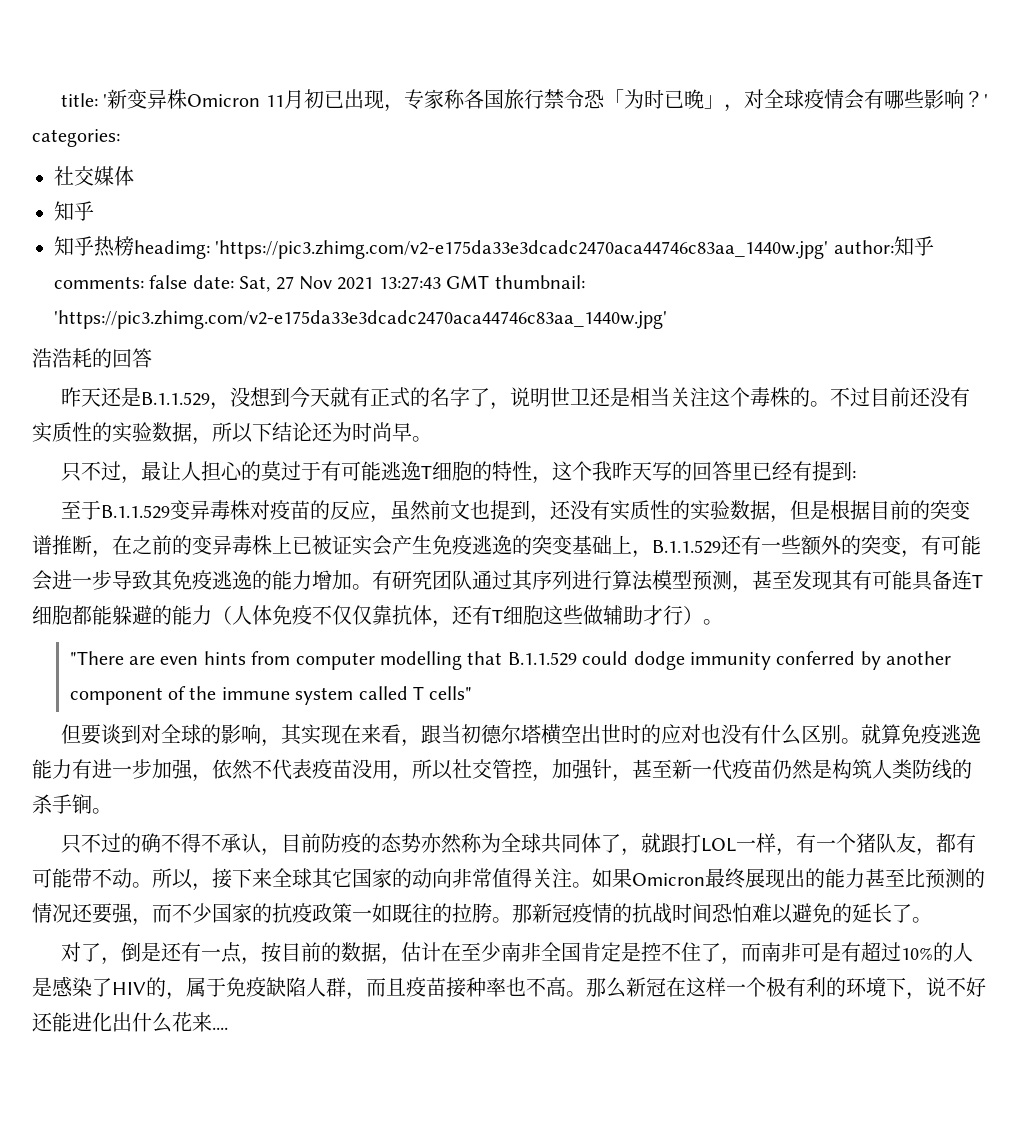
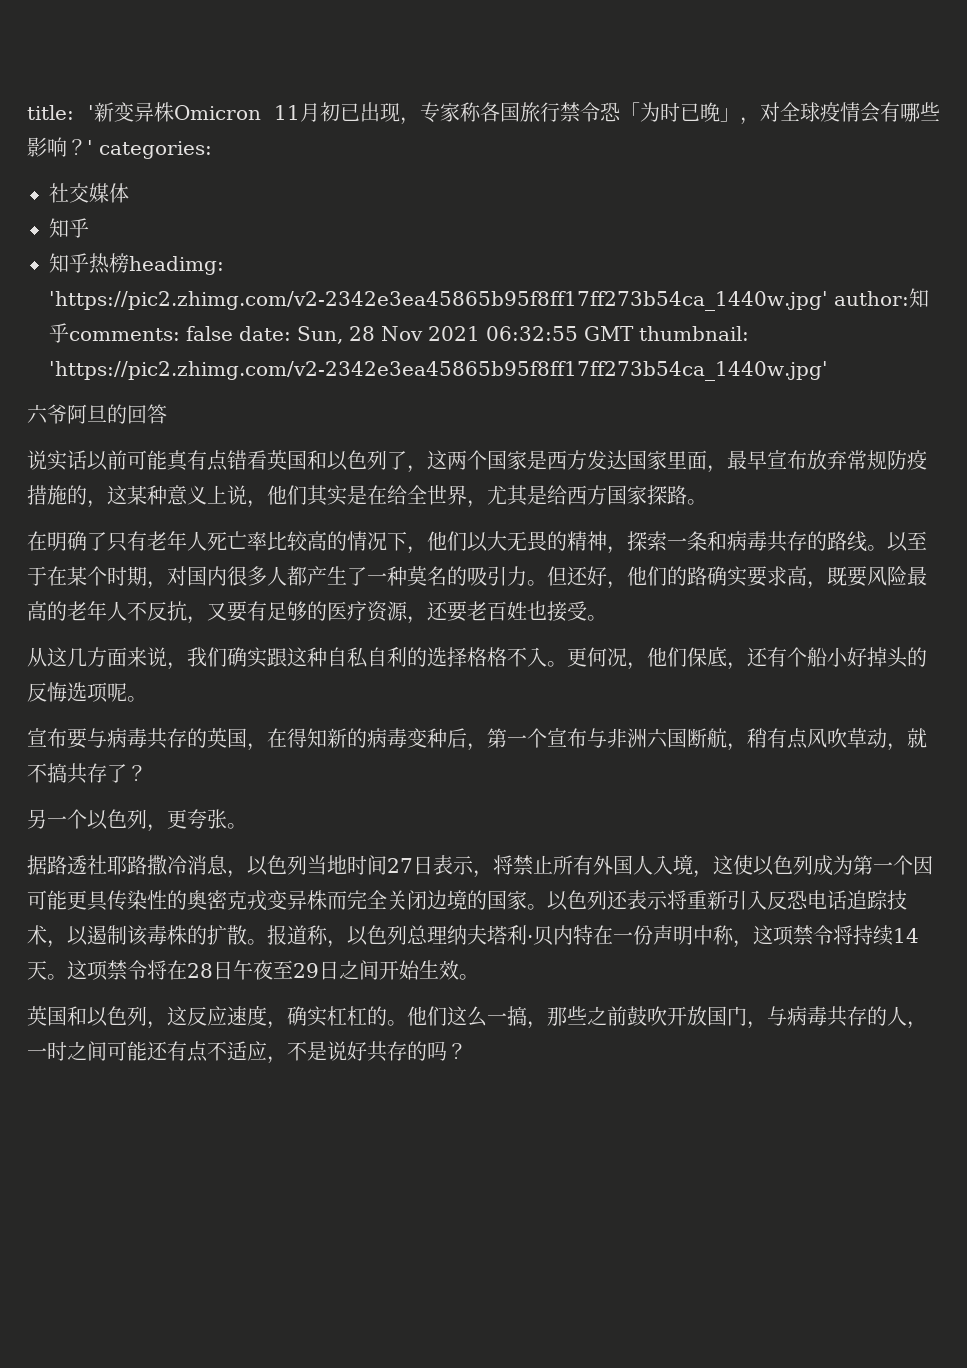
[215,240,829,259] 'https://pic3.zhimg.com/v2-e175da33e3dcadc2470aca44746c83aa_1440w.jpg' -> [49,291,828,311] 'https://pic2.zhimg.com/v2-2342e3ea45865b95f8ff17ff273b54ca_1440w.jpg'
[239,276,294,292] Sat, 27 -> [297,326,375,344] Sun, 28
[378,276,441,290] 13:27:43 -> [486,326,578,341] 06:32:55
[54,310,667,329] [32,348,92,368] 'https://pic3.zhimg.com/v2-e175da33e3dcadc2470aca44746c83aa_1440w.jpg' // 浩浩耗 -> [49,361,828,381] [27,404,107,424] 'https://pic2.zhimg.com/v2-2342e3ea45865b95f8ff17ff273b54ca_1440w.jpg' // 六爷阿旦
[60,387,970,410] [32,422,432,445] [60,461,856,484] [60,500,970,523] [32,535,981,558] [32,570,983,593] [32,605,723,628] [69,651,952,670] [69,686,473,705] [60,724,981,747] [32,759,972,782] [32,794,112,814] [60,833,976,856] [32,868,985,891] [32,903,932,926] [60,942,973,965] [32,976,986,1000] [32,1012,228,1033] 昨天还是B.1.1.529，没想到今天就有正式的名字了，说明世卫还是相当关注这个毒株的。不过目前还没有实质性的实验数据，所以下结论还为时尚早。 // 只不过，最让人担心的莫过于有可能逃逸T细胞的特性，这个我昨天写的回答里已经有提到: // 至于B.1.1.529变异毒株对疫苗的反应，虽然前文也提到，还没有实质性的实验数据，但是根据目前的突变谱推断，在之前的变异毒株上已被证实会产生免疫逃逸的突变基础上，B.1.1.529还有一些额外的突变，有可能会进一步导致其免疫逃逸的能力增加。有研究团队通过其序列进行算法模型预测，甚至发现其有可能具备连T细胞都能躲避的能力（人体免疫不仅仅靠抗体，还有T细胞这些做辅助才行）。 // "There are even hints from computer modelling that B.1.1.529 could dodge immunity conferred by another component of the immune system called T cells" // 但要谈到对全球的影响，其实现在来看，跟当初德尔塔横空出世时的应对也没有什么区别。就算免疫逃逸能力有进一步加强，依然不代表疫苗没用，所以社交管控，加强针，甚至新一代疫苗仍然是构筑人类防线的杀手锏。 // 只不过的确不得不承认，目前防疫的态势亦然称为全球共同体了，就跟打LOL一样，有一个猪队友，都有可能带不动。所以，接下来全球其它国家的动向非常值得关注。如果Omicron最终展现出的能力甚至比预测的情况还要强，而不少国家的抗疫政策一如既往的拉胯。那新冠疫情的抗战时间恐怕难以避免的延长了。 // 对了，倒是还有一点，按目前的数据，估计在至少南非全国肯定是控不住了，而南非可是有超过10%的人是感染了HIV的，属于免疫缺陷人群，而且疫苗接种率也不高。那么新冠在这样一个极有利的环境下，说不好还能进化出什么花来.... -> [27,450,927,473] [27,485,707,508] [27,531,927,554] [27,566,927,589] [27,601,607,624] [27,647,927,670] [27,682,147,703] [27,728,927,751] [27,763,147,784] [27,809,247,832] [27,855,933,878] [27,890,907,911] [27,925,919,948] [27,960,479,981] [27,1005,927,1029] [27,1041,467,1064] 说实话以前可能真有点错看英国和以色列了，这两个国家是西方发达国家里面，最早宣布放弃常规防疫措施的，这某种意义上说，他们其实是在给全世界，尤其是给西方国家探路。 // 在明确了只有老年人死亡率比较高的情况下，他们以大无畏的精神，探索一条和病毒共存的路线。以至于在某个时期，对国内很多人都产生了一种莫名的吸引力。但还好，他们的路确实要求高，既要风险最高的老年人不反抗，又要有足够的医疗资源，还要老百姓也接受。 // 从这几方面来说，我们确实跟这种自私自利的选择格格不入。更何况，他们保底，还有个船小好掉头的反悔选项呢。 // 宣布要与病毒共存的英国，在得知新的病毒变种后，第一个宣布与非洲六国断航，稍有点风吹草动，就不搞共存了？ // 另一个以色列，更夸张。 // 据路透社耶路撒冷消息，以色列当地时间27日表示，将禁止所有外国人入境，这使以色列成为第一个因可能更具传染性的奥密克戎变异株而完全关闭边境的国家。以色列还表示将重新引入反恐电话追踪技术，以遏制该毒株的扩散。报道称，以色列总理纳夫塔利·贝内特在一份声明中称，这项禁令将持续14天。这项禁令将在28日午夜至29日之间开始生效。 // 英国和以色列，这反应速度，确实杠杠的。他们这么一搞，那些之前鼓吹开放国门，与病毒共存的人，一时之间可能还有点不适应，不是说好共存的吗？

